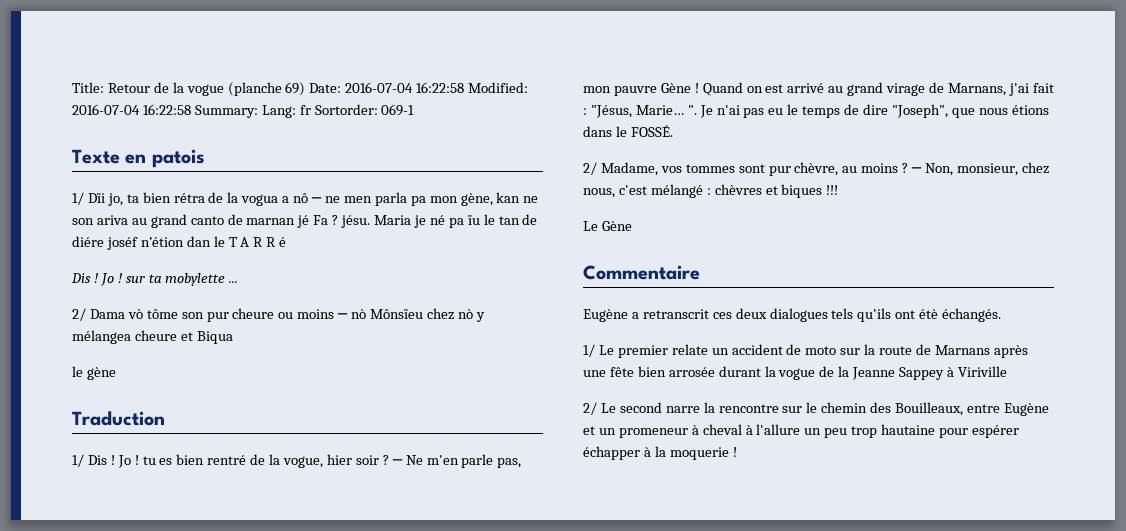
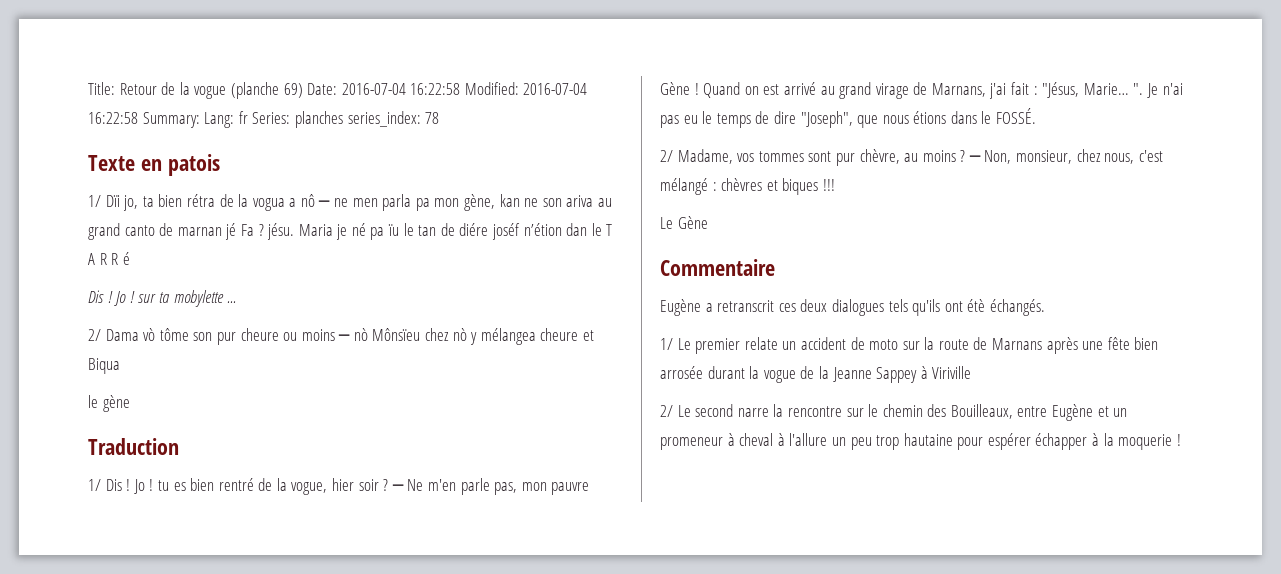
[314,104,415,116] Sortorder: 069-1 -> [252,111,440,128] Series: planches series_index: 78

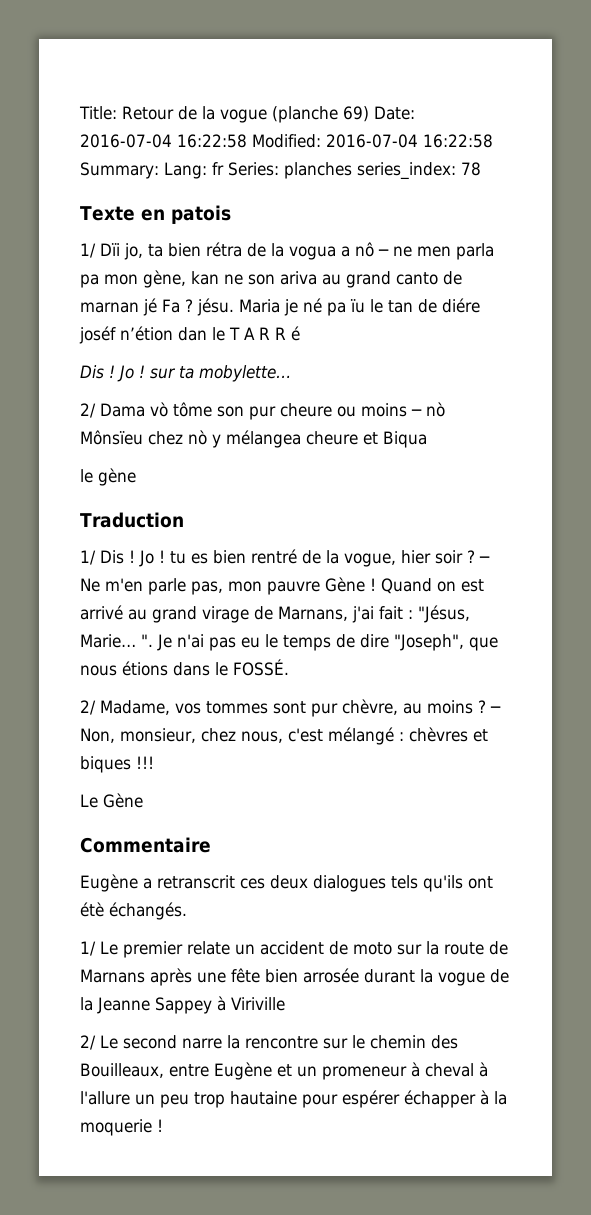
[173,290,237,307] mobylette ... -> [199,365,291,382] mobylette…

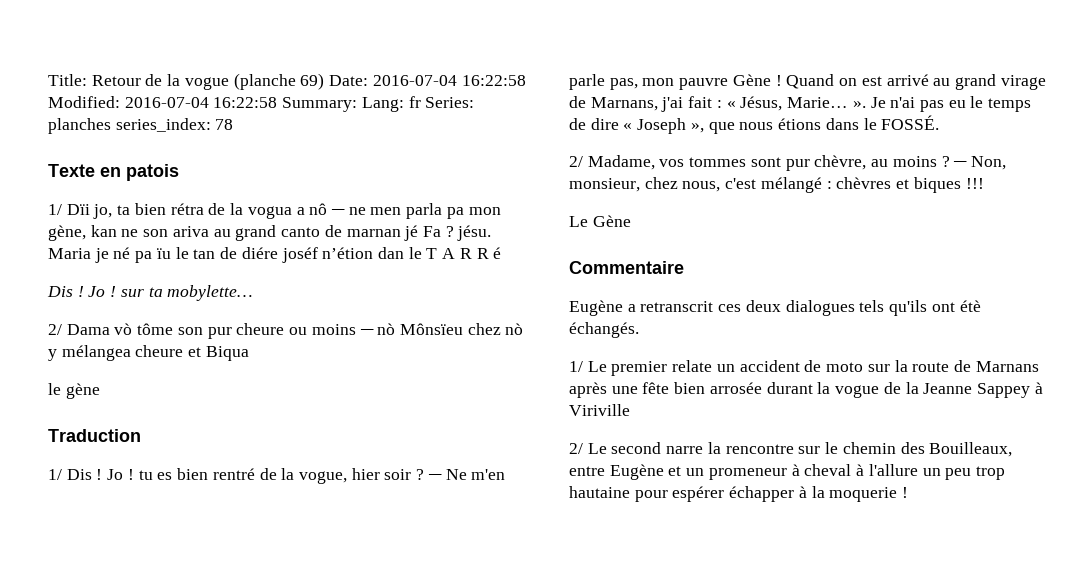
[418,605,470,623] [80,634,153,648] "Jésus, Marie… ". -> [726,96,866,111] « Jésus, Marie… ».
[394,634,464,651] "Joseph", -> [623,118,704,134] « Joseph »,

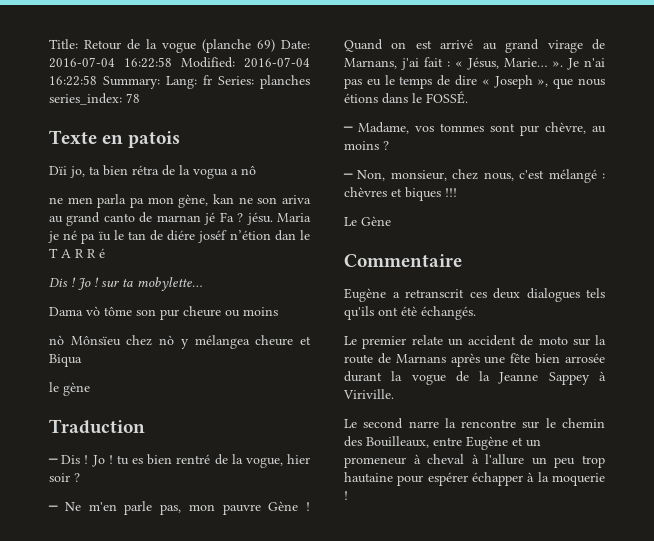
[48,204,62,215] 1/ -> (181, 139) none
[330,209,345,215] ─ -> (256, 170) //
[48,324,62,335] 2/ -> (202, 284) none
[359,329,374,335] ─ -> (278, 311) //
[48,469,62,480] 1/ -> [48,458,58,464] ─
(425, 474) none -> (80, 477) //
[569,156,583,167] 2/ -> [343,126,353,132] ─
(950, 161) none -> (389, 145) //
[569,361,583,372] 1/ -> (476, 313) none
[569,404,630,416] [569,443,583,454] Viriville // 2/ -> [343,389,394,399] Viriville. //

